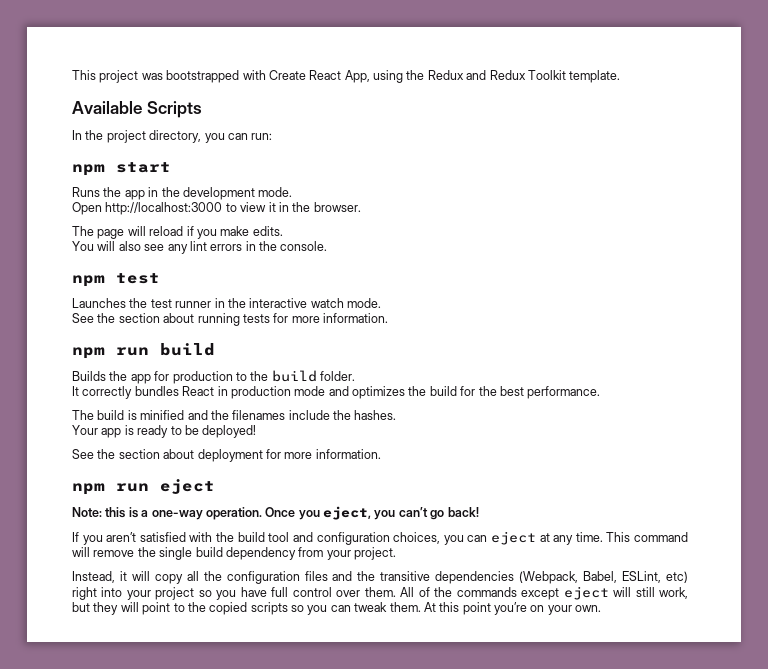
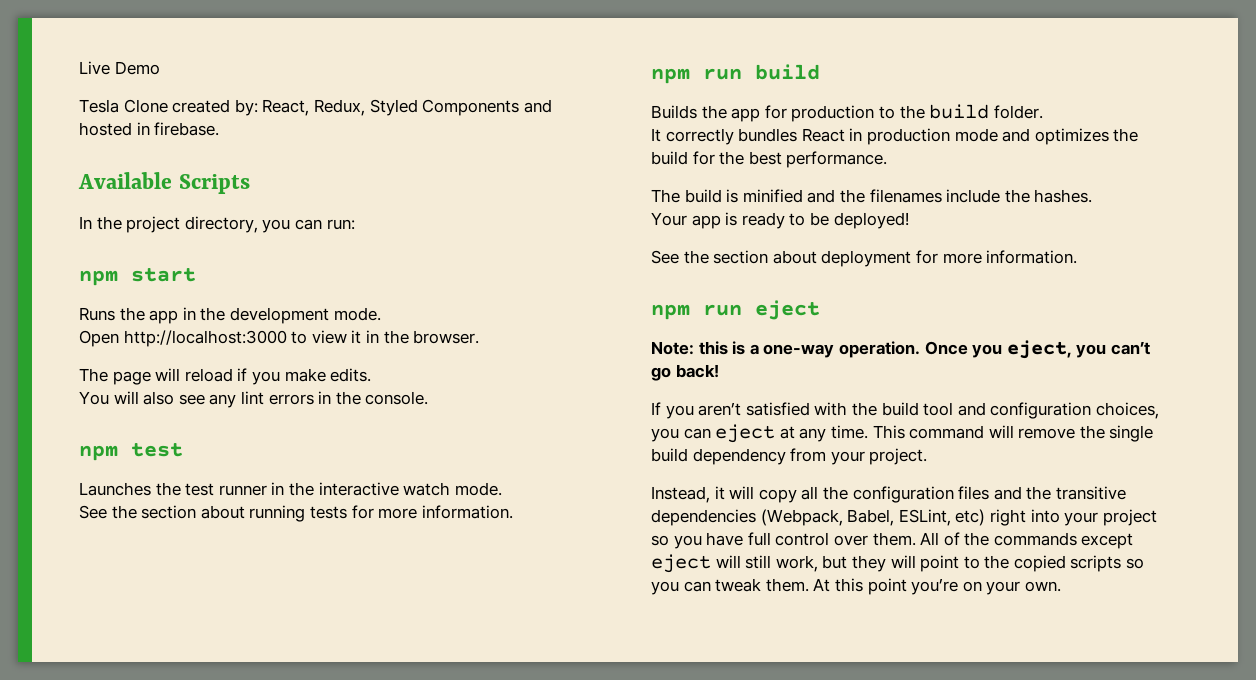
[72,70,621,83] This project was bootstrapped with Create React App, using the Redux and Redux Toolkit template. -> [79,61,160,75] [79,99,552,116] [79,122,220,136] Live Demo // Tesla Clone created by: React, Redux, Styled Components and hosted in firebase.

